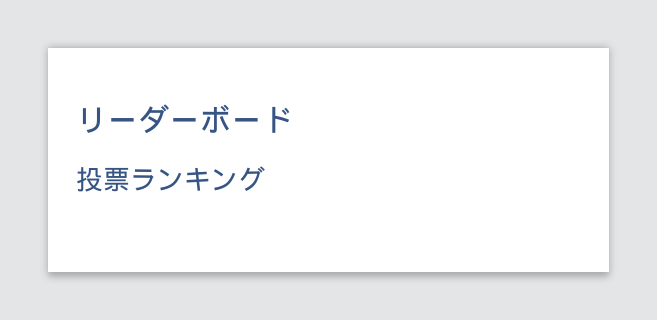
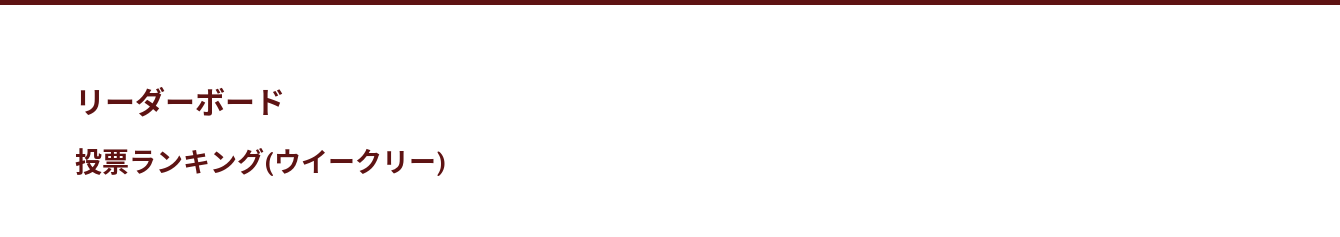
(265, 178) none -> [264,148,446,176] (ウイークリー)

